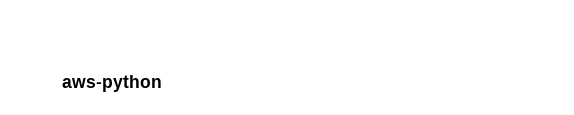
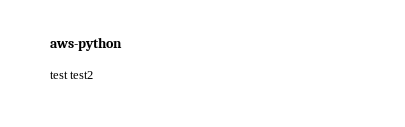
(162, 83) none -> [50,71,94,79] // test test2

